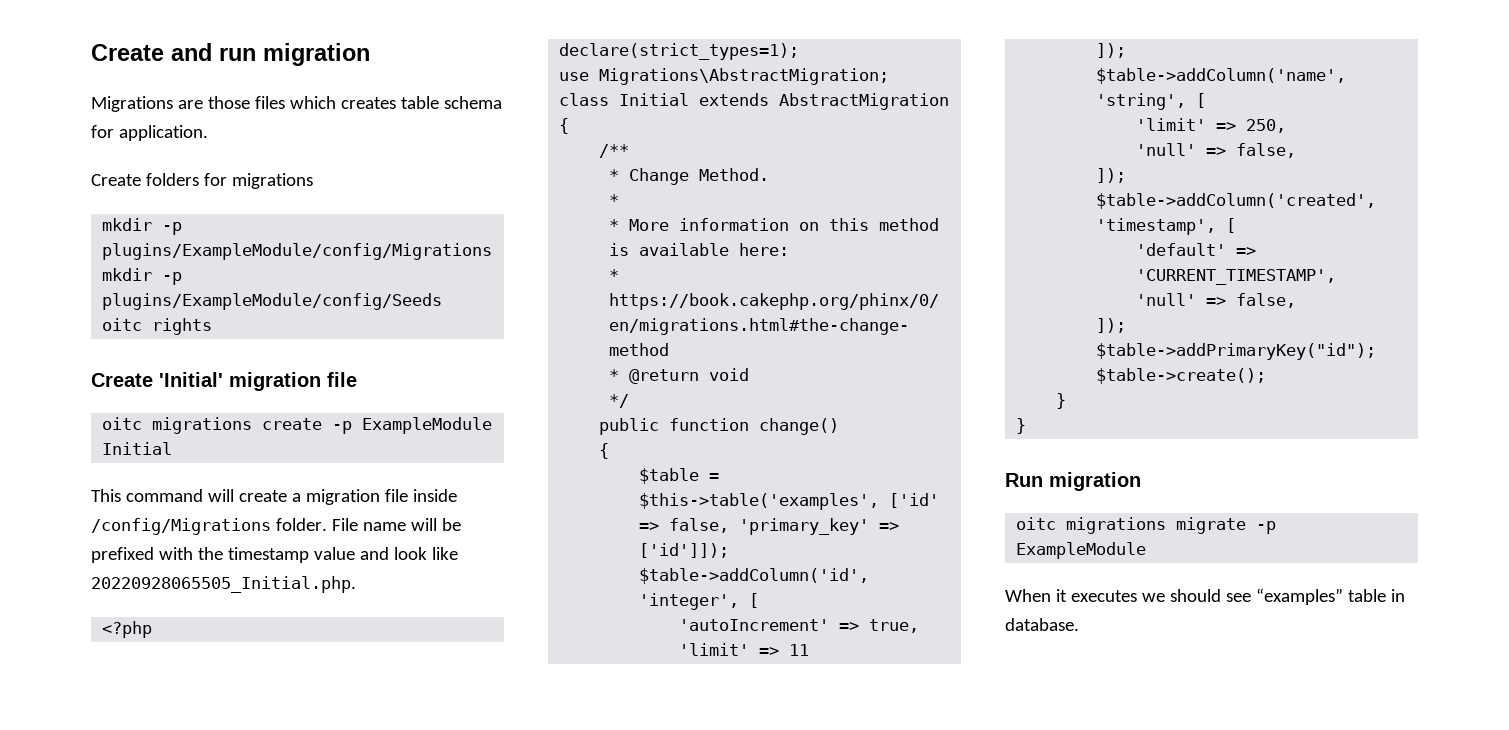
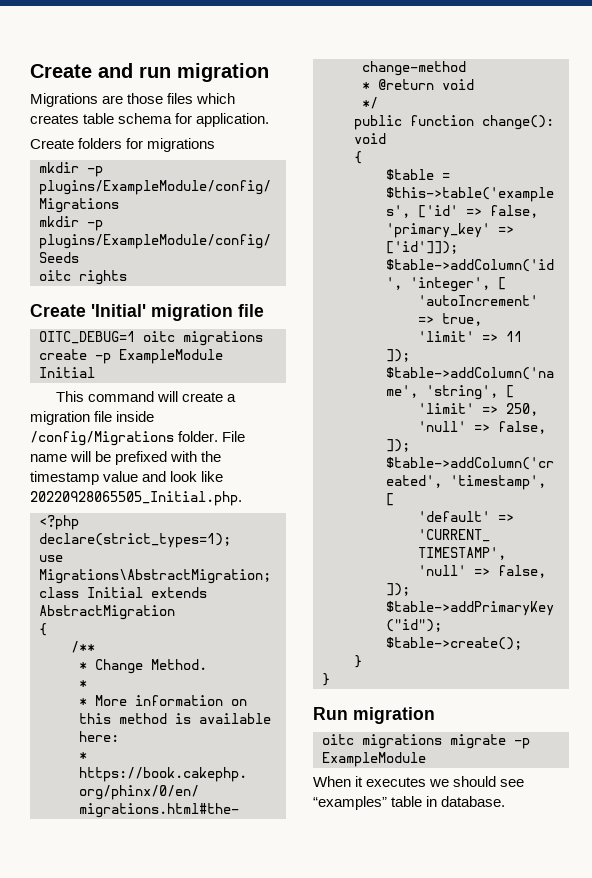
(357, 379) none -> [39,331,135,344] OITC_DEBUG=1
[759,418,840,435] change() -> [482,115,554,130] [354,133,386,144] change(): void

